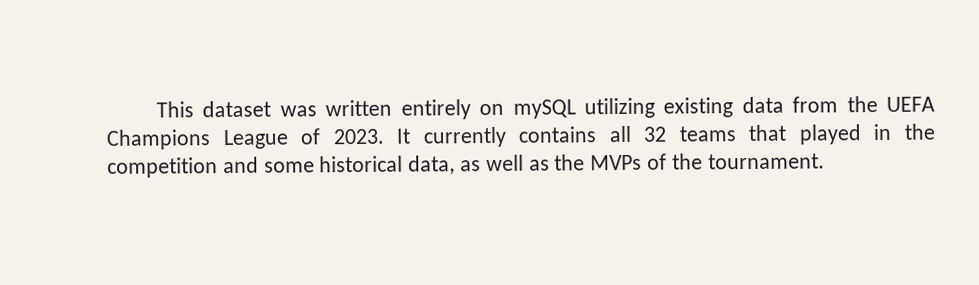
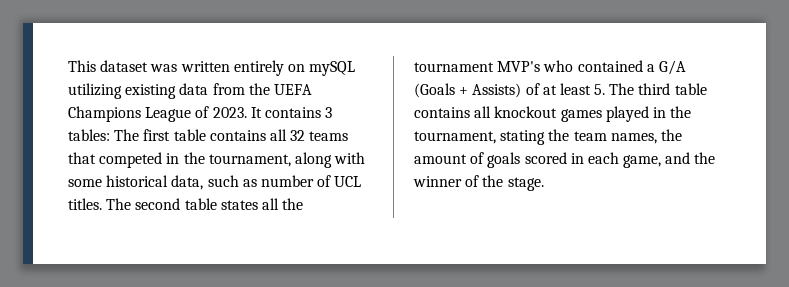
[422,126,507,148] currently -> [264,107,333,118] [68,129,206,141] contains 3 tables: The first table
[798,123,936,145] [107,154,643,178] played in the competition and some historical data, as well as the MVPs -> [99,152,366,168] [68,175,362,190] [68,198,304,210] [414,60,686,75] [414,83,707,98] [414,106,692,122] [414,129,682,145] [414,152,716,168] [413,176,462,187] competed in the tournament, along with some historical data, such as number of UCL titles. The second table states all the tournament MVP's who contained a G/A (Goals + Assists) of at least 5. The third table contains all knockout games played in the tournament, stating the team names, the amount of goals scored in each game, and the winner
[707,153,825,170] tournament. -> [507,177,544,191] stage.

